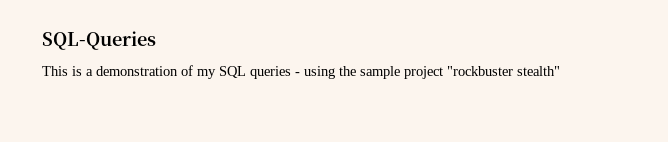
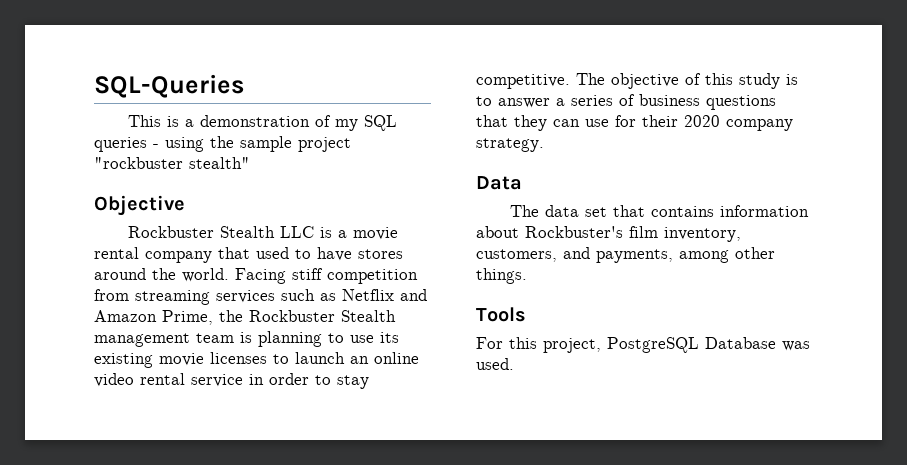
(560, 71) none -> [94,195,185,216] [127,226,398,240] [94,247,403,263] [94,268,418,284] [94,289,427,305] [94,310,396,325] [94,331,399,347] [94,352,419,368] [94,373,369,389] [476,73,798,89] [476,94,776,110] [476,115,793,131] [476,138,544,152] [476,176,522,190] [509,205,809,217] [476,226,741,242] [476,247,775,263] [476,268,527,284] [476,307,526,322] [476,337,810,353] [476,358,514,370] // Objective // Rockbuster Stealth LLC is a movie rental company that used to have stores around the world. Facing stiff competition from streaming services such as Netflix and Amazon Prime, the Rockbuster Stealth management team is planning to use its existing movie licenses to launch an online video rental service in order to stay competitive. The objective of this study is to answer a series of business questions that they can use for their 2020 company strategy. // Data // The data set that contains information about Rockbuster's film inventory, customers, and payments, among other things. // Tools // For this project, PostgreSQL Database was used.

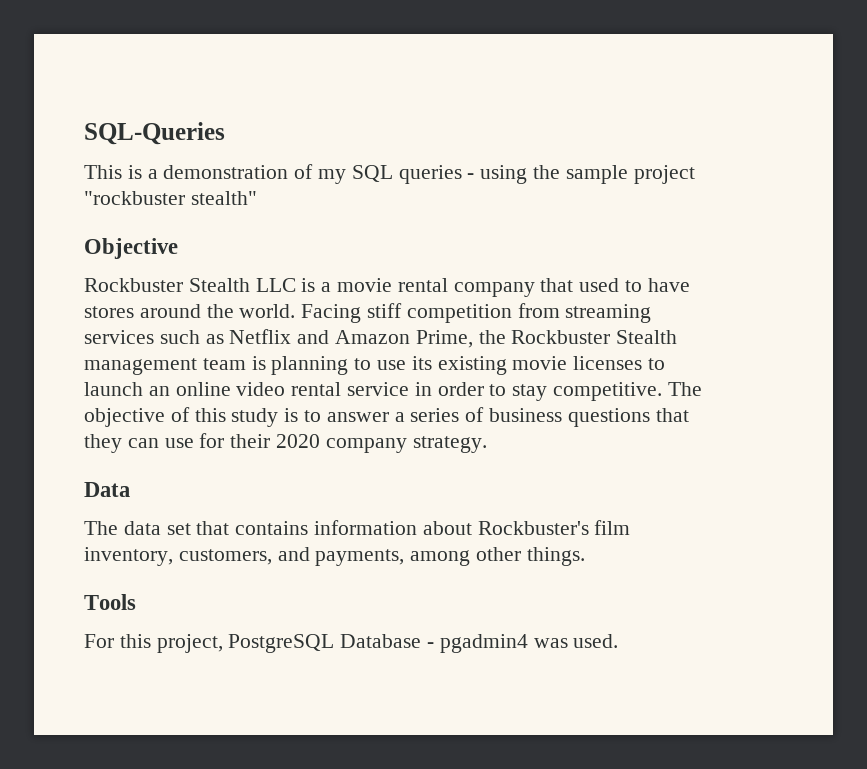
(776, 343) none -> [427,634,528,653] - pgadmin4

